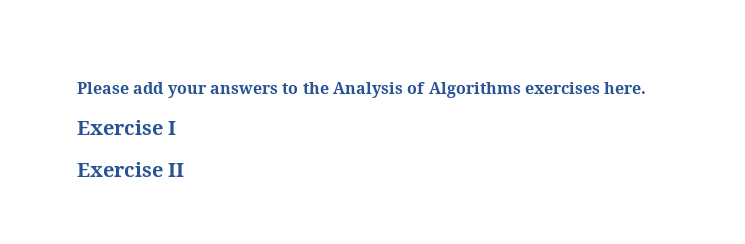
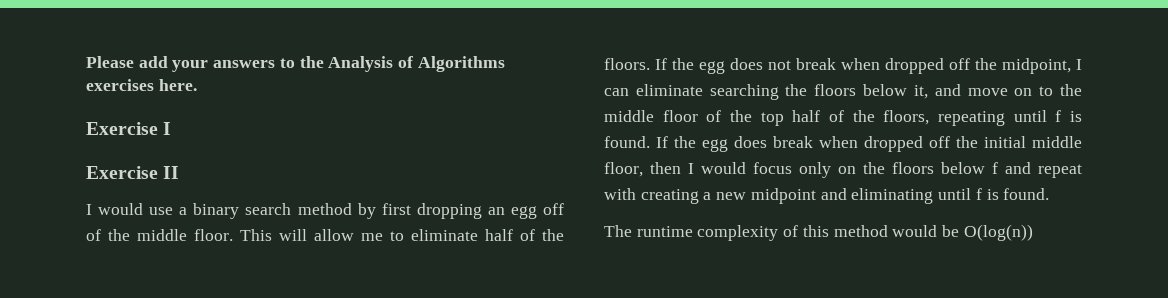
(185, 170) none -> [86,203,564,219] [86,229,564,241] [604,58,1082,74] [604,84,1082,100] [604,110,1082,126] [604,136,1082,152] [604,162,1082,178] [604,188,1050,204] [604,224,1033,241] // I would use a binary search method by first dropping an egg off of the middle floor. This will allow me to eliminate half of the floors. If the egg does not break when dropped off the midpoint, I can eliminate searching the floors below it, and move on to the middle floor of the top half of the floors, repeating until f is found. If the egg does break when dropped off the initial middle floor, then I would focus only on the floors below f and repeat with creating a new midpoint and eliminating until f is found. // The runtime complexity of this method would be O(log(n))

